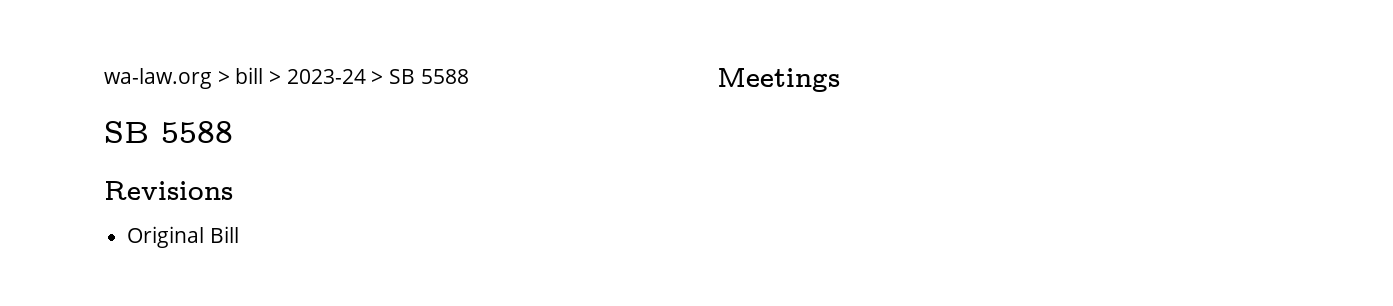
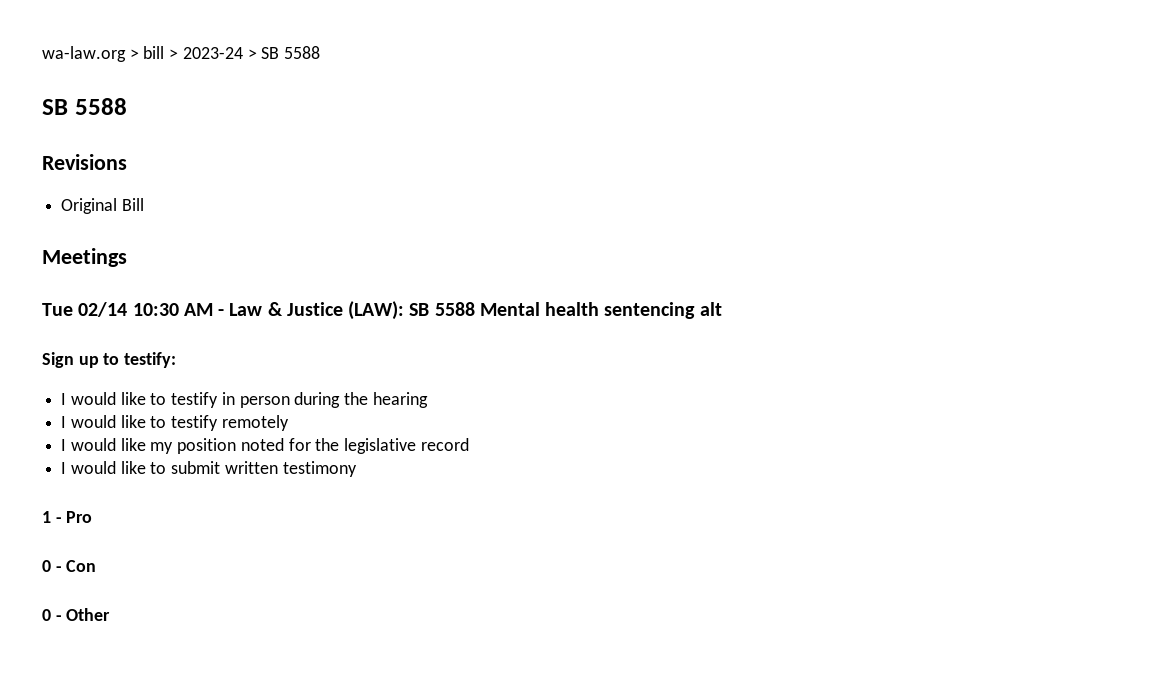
(840, 80) none -> [42,301,722,320] [42,352,177,368] [61,392,428,408] [61,415,289,431] [61,438,469,454] [61,461,357,477] [42,511,93,523] [42,560,97,572] [42,608,111,621] // Tue 02/14 10:30 AM - Law & Justice (LAW): SB 5588 Mental health sentencing alt // Sign up to testify: // I would like to testify in person during the hearing // I would like to testify remotely // I would like my position noted for the legislative record // I would like to submit written testimony // 1 - Pro // 0 - Con // 0 - Other

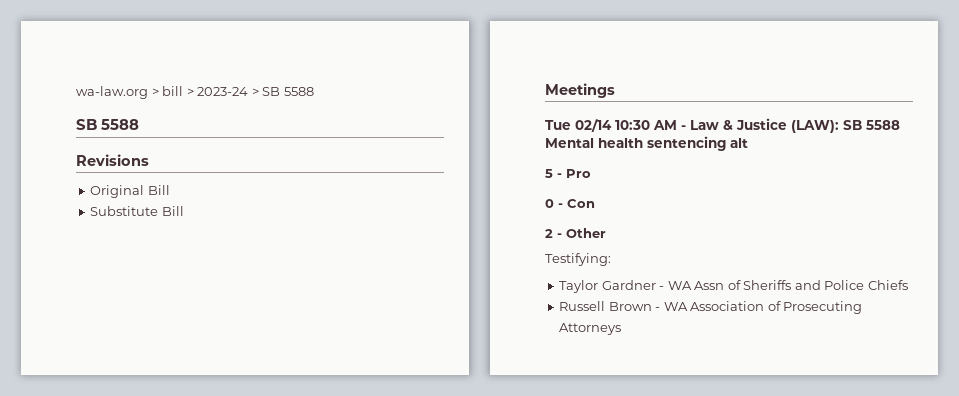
(144, 204) none -> [90,206,184,216] // Substitute Bill
[42,352,177,368] [61,392,428,408] [61,415,289,431] [61,438,469,454] [61,461,357,477] [42,511,51,523] Sign up to testify: // I would like to testify in person during the hearing // I would like to testify remotely // I would like my position noted for the legislative record // I would like to submit written testimony // 1 -> [545,169,553,178] 5
[42,609,51,621] 0 -> [545,229,553,238] 2
(111, 614) none -> [545,253,611,266] [559,280,908,293] [559,301,863,314] [559,323,622,335] // Testifying: // Taylor Gardner - WA Assn of Sheriffs and Police Chiefs // Russell Brown - WA Association of Prosecuting Attorneys

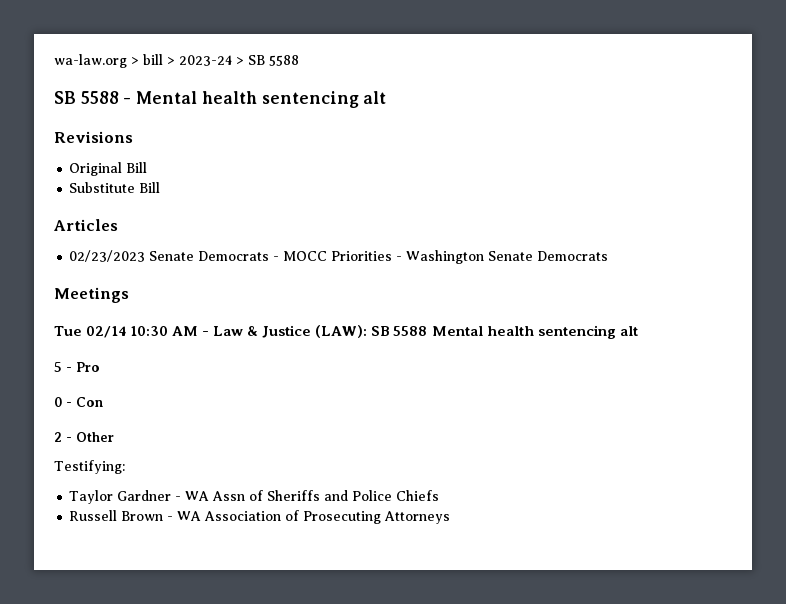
(140, 124) none -> [123,91,387,108] - Mental health sentencing alt
(184, 211) none -> [54,219,118,231] [69,250,609,264] // Articles // 02/23/2023 Senate Democrats - MOCC Priorities - Washington Senate Democrats

